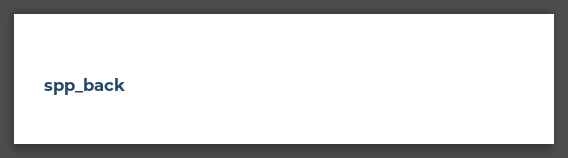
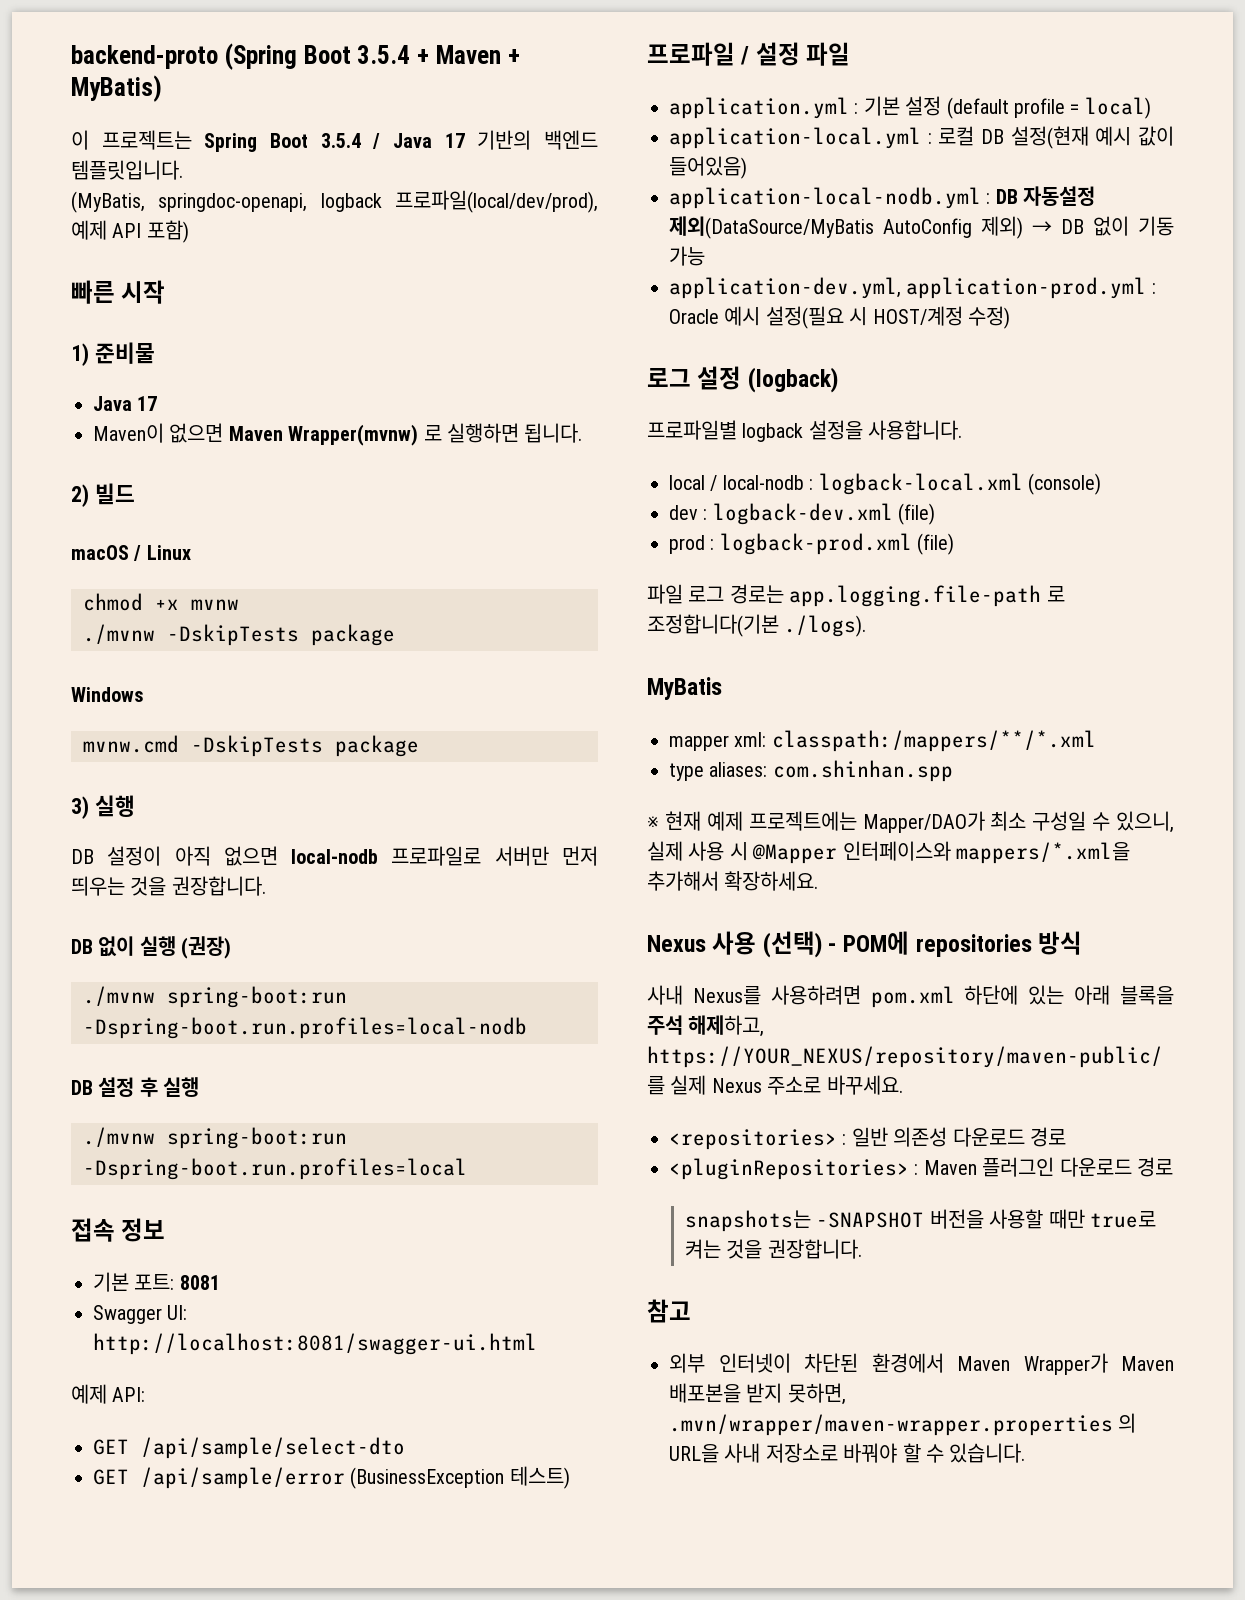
[44,78,125,95] spp_back -> [71,43,520,70] [71,75,162,102] [71,130,598,152] [71,160,183,180] [71,190,598,213] [71,220,189,243] [71,280,166,304] [71,342,155,366] [93,396,158,411] [93,423,583,446] [71,483,135,507] [71,545,191,561] [83,593,239,611] [83,624,395,646] [71,687,144,702] [83,735,419,757] [71,795,135,819] [71,846,598,866] [71,876,266,896] [71,936,232,959] [83,986,347,1008] [83,1017,527,1039] [71,1077,200,1097] [83,1127,347,1149] [83,1158,467,1180] [71,1218,166,1242] [93,1272,220,1292] [93,1305,188,1324] [93,1333,537,1355] [71,1384,146,1404] [93,1437,405,1459] [93,1466,570,1489] [647,42,851,66] [669,96,1151,119] [669,126,1174,149] [669,156,747,179] [669,186,1096,209] [669,216,1174,239] [669,246,705,266] [669,277,1156,299] [669,306,1010,329] [647,366,838,393] [647,420,963,442] [669,473,1101,495] [669,503,936,525] [669,533,955,555] [647,584,1065,607] [647,614,867,637] [647,677,722,700] [669,730,1096,752] [669,760,953,782] [647,811,1174,833] [647,841,1130,864] [647,871,819,891] [647,931,1083,958] [647,985,1174,1008] [647,1015,765,1037] [647,1046,1163,1068] [647,1075,903,1095] [669,1127,1066,1150] [669,1157,1173,1180] [684,1209,1156,1232] [684,1239,862,1259] [647,1299,691,1323] [669,1353,1174,1375] [669,1383,846,1405] [669,1413,1137,1436] [669,1443,1026,1463] backend-proto (Spring Boot 3.5.4 + Maven + MyBatis) // 이 프로젝트는 Spring Boot 3.5.4 / Java 17 기반의 백엔드 템플릿입니다. // (MyBatis, springdoc-openapi, logback 프로파일(local/dev/prod), 예제 API 포함) // 빠른 시작 // 1) 준비물 // Java 17 // Maven이 없으면 Maven Wrapper(mvnw) 로 실행하면 됩니다. // 2) 빌드 // macOS / Linux // chmod +x mvnw // ./mvnw -DskipTests package // Windows // mvnw.cmd -DskipTests package // 3) 실행 // DB 설정이 아직 없으면 local-nodb 프로파일로 서버만 먼저 띄우는 것을 권장합니다. // DB 없이 실행 (권장) // ./mvnw spring-boot:run -Dspring-boot.run.profiles=local-nodb // DB 설정 후 실행 // ./mvnw spring-boot:run -Dspring-boot.run.profiles=local // 접속 정보 // 기본 포트: 8081 // Swagger UI: http://localhost:8081/swagger-ui.html // 예제 API: // GET /api/sample/select-dto // GET /api/sample/error (BusinessException 테스트) // 프로파일 / 설정 파일 // application.yml : 기본 설정 (default profile = local) // application-local.yml : 로컬 DB 설정(현재 예시 값이 들어있음) // application-local-nodb.yml : DB 자동설정 제외(DataSource/MyBatis AutoConfig 제외) → DB 없이 기동 가능 // application-dev.yml, application-prod.yml : Oracle 예시 설정(필요 시 HOST/계정 수정) // 로그 설정 (logback) // 프로파일별 logback 설정을 사용합니다. // local / local-nodb : logback-local.xml (console) // dev : logback-dev.xml (file) // prod : logback-prod.xml (file) // 파일 로그 경로는 app.logging.file-path 로 조정합니다(기본 ./logs). // MyBatis // mapper xml: classpath:/mappers/**/*.xml // type aliases: com.shinhan.spp // ※ 현재 예제 프로젝트에는 Mapper/DAO가 최소 구성일 수 있으니, 실제 사용 시 @Mapper 인터페이스와 mappers/*.xml을 추가해서 확장하세요. // Nexus 사용 (선택) - POM에 repositories 방식 // 사내 Nexus를 사용하려면 pom.xml 하단에 있는 아래 블록을 주석 해제하고, https://YOUR_NEXUS/repository/maven-public/ 를 실제 Nexus 주소로 바꾸세요. // <repositories> : 일반 의존성 다운로드 경로 // <pluginRepositories> : Maven 플러그인 다운로드 경로 // snapshots는 -SNAPSHOT 버전을 사용할 때만 true로 켜는 것을 권장합니다. // 참고 // 외부 인터넷이 차단된 환경에서 Maven Wrapper가 Maven 배포본을 받지 못하면, .mvn/wrapper/maven-wrapper.properties 의 URL을 사내 저장소로 바꿔야 할 수 있습니다.

